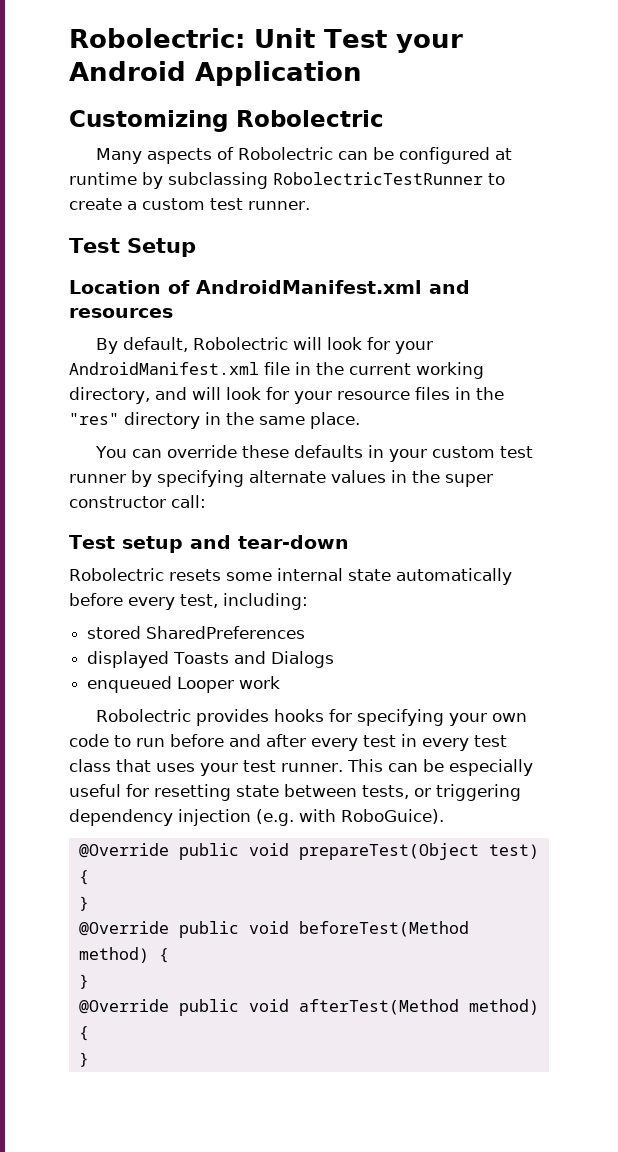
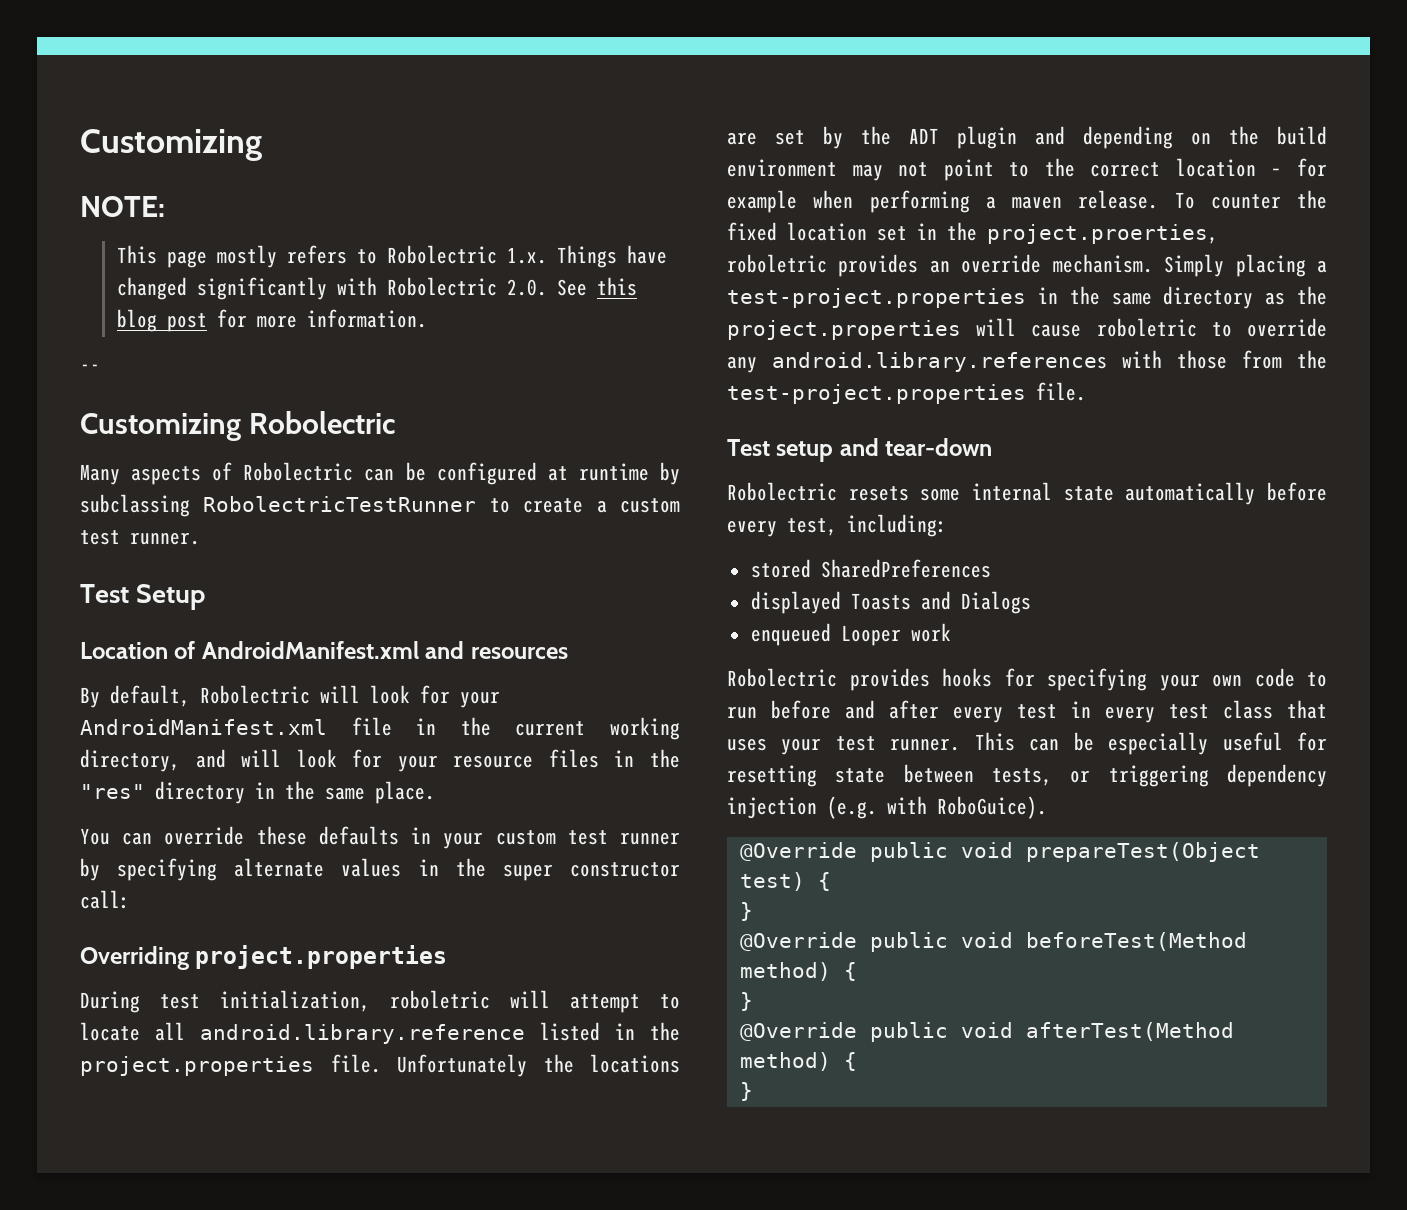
[69,28,463,53] [69,61,362,86] Robolectric: Unit Test your Android Application -> [80,129,262,161] [80,196,165,217] [116,245,667,268] [116,277,637,300] [116,309,427,332] [80,364,100,372] Customizing // NOTE: // This page mostly refers to Robolectric 1.x. Things have changed significantly with Robolectric 2.0. See this blog post for more information. // --
(206, 501) none -> [80,945,448,970] [80,990,680,1013] [80,1022,680,1044] [80,1054,680,1077] [727,126,1327,149] [727,158,1327,181] [727,190,1327,213] [727,222,1218,244] [727,254,1327,277] [727,286,1327,309] [727,318,1327,340] [727,350,1327,373] [727,382,1086,404] // Overriding project.properties // During test initialization, roboletric will attempt to locate all android.library.reference listed in the project.properties file. Unfortunately the locations are set by the ADT plugin and depending on the build environment may not point to the correct location – for example when performing a maven release. To counter the fixed location set in the project.proerties, roboletric provides an override mechanism. Simply placing a test-project.properties in the same directory as the project.properties will cause roboletric to override any android.library.references with those from the test-project.properties file.

